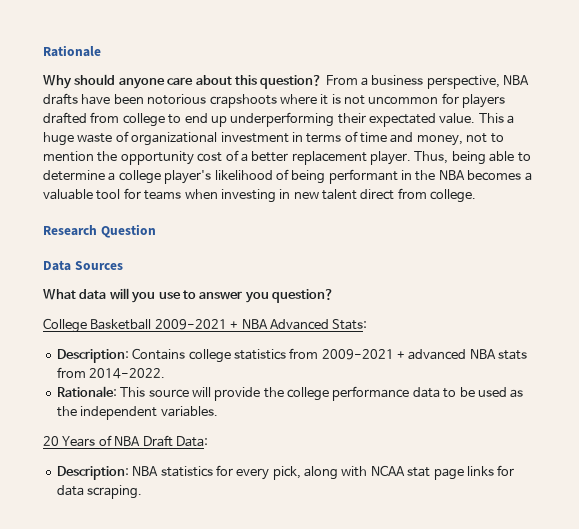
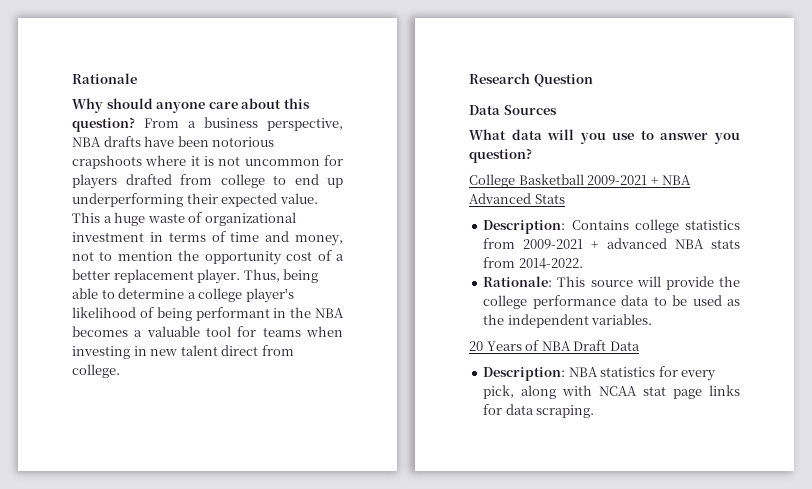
[369,113,436,127] expectated -> [221,193,278,207] expected
[332,319,368,330] Stats: -> [534,194,565,204] Stats
[175,436,208,447] Data: -> [609,341,640,351] Data

